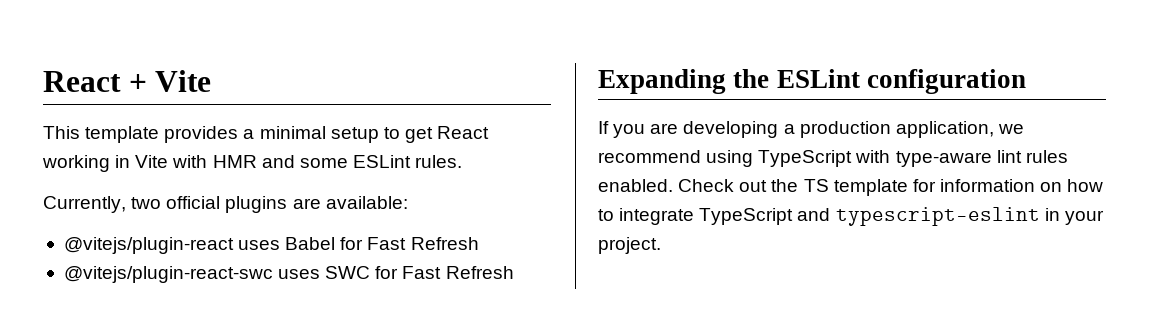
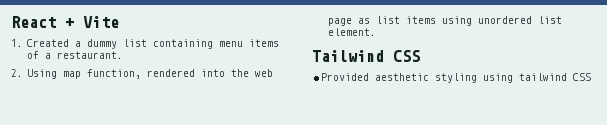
[43,126,490,143] [42,155,463,172] [43,196,408,213] [63,237,479,254] [63,266,514,283] [598,69,1026,94] [598,121,1024,138] [598,150,1068,167] [598,179,1104,196] [598,207,1104,226] [598,237,661,254] This template provides a minimal setup to get React working in Vite with HMR and some ESLint rules. // Currently, two official plugins are available: // @vitejs/plugin-react uses Babel for Fast Refresh // @vitejs/plugin-react-swc uses SWC for Fast Refresh // Expanding the ESLint configuration // If you are developing a production application, we recommend using TypeScript with type-aware lint rules enabled. Check out the TS template for information on how to integrate TypeScript and typescript-eslint in your project. -> [11,39,280,49] [27,51,124,59] [11,69,274,79] [328,16,563,26] [328,28,377,36] [312,50,420,62] [321,73,592,83] 1. Created a dummy list containing menu items of a restaurant. // 2. Using map function, rendered into the web page as list items using unordered list element. // Tailwind CSS // Provided aesthetic styling using tailwind CSS

